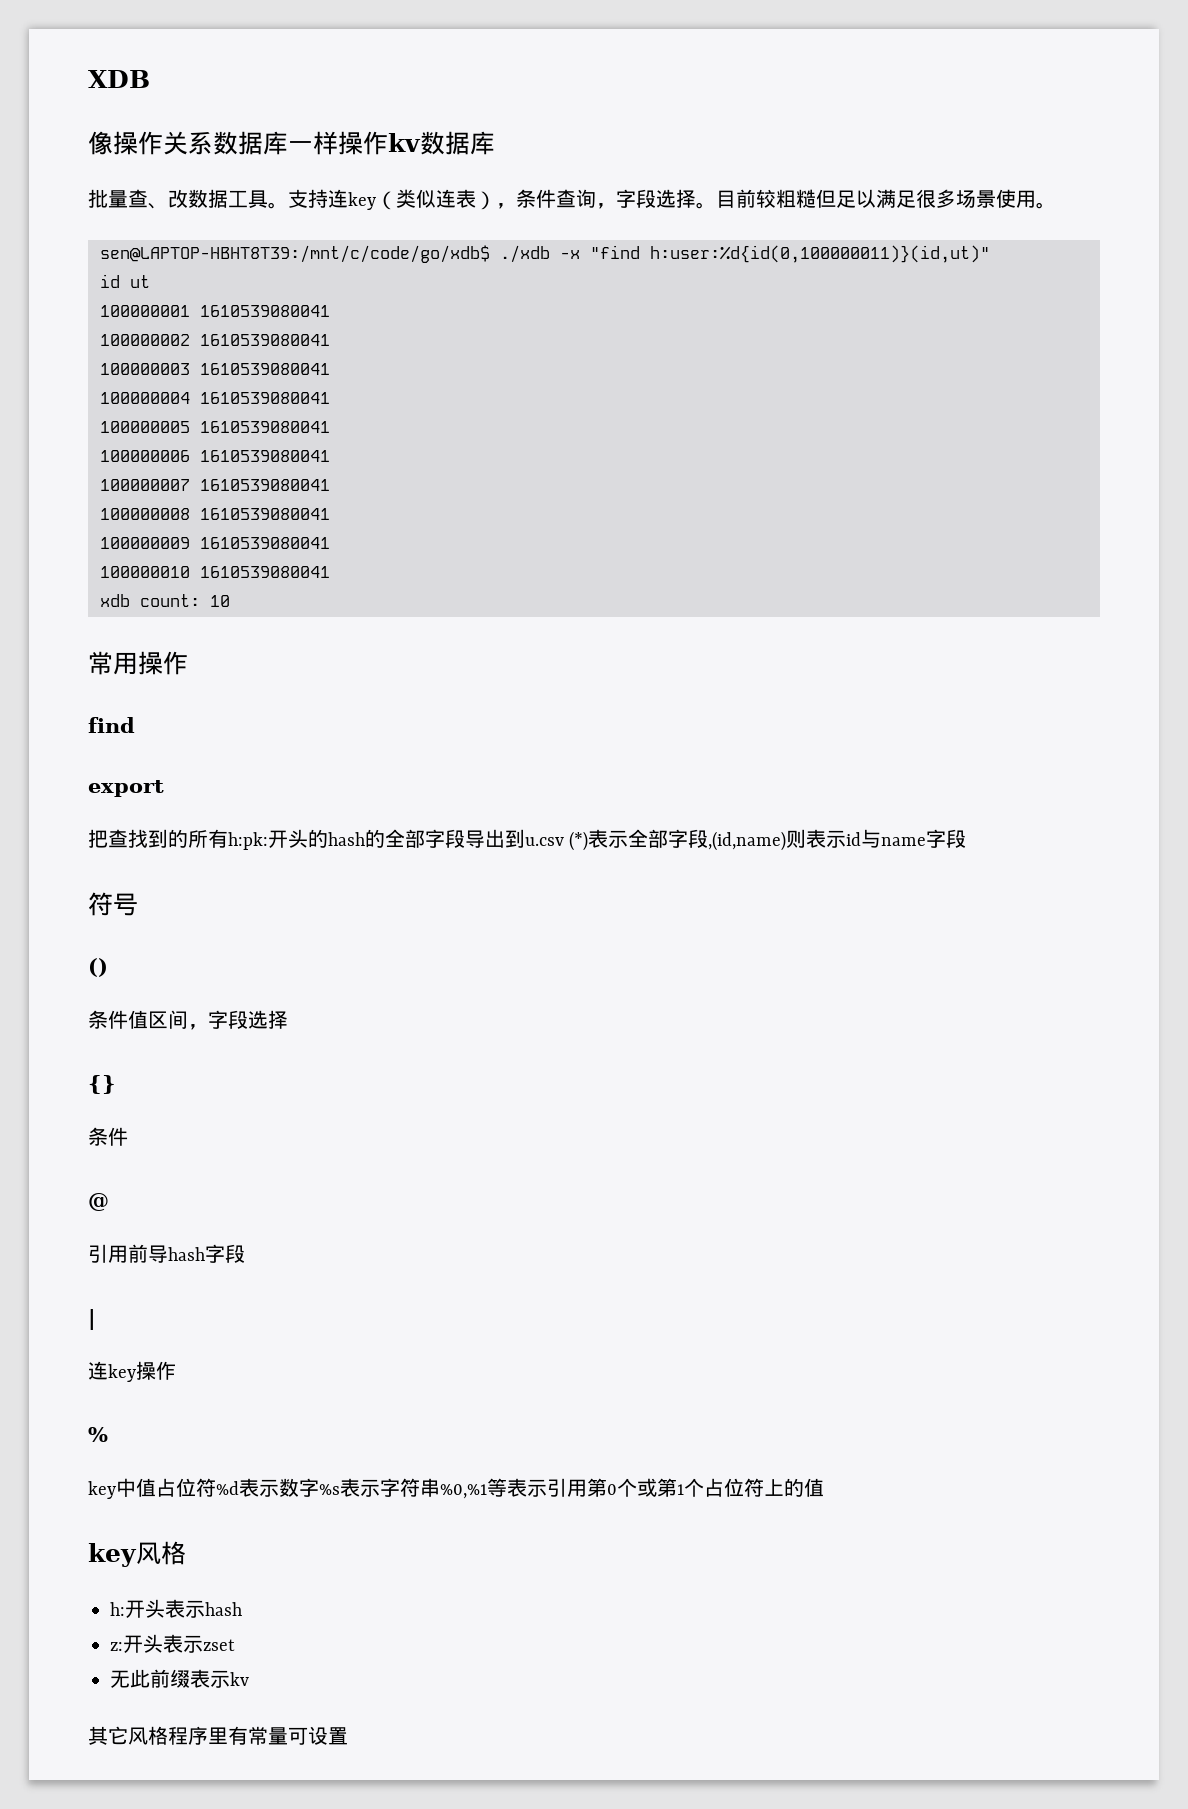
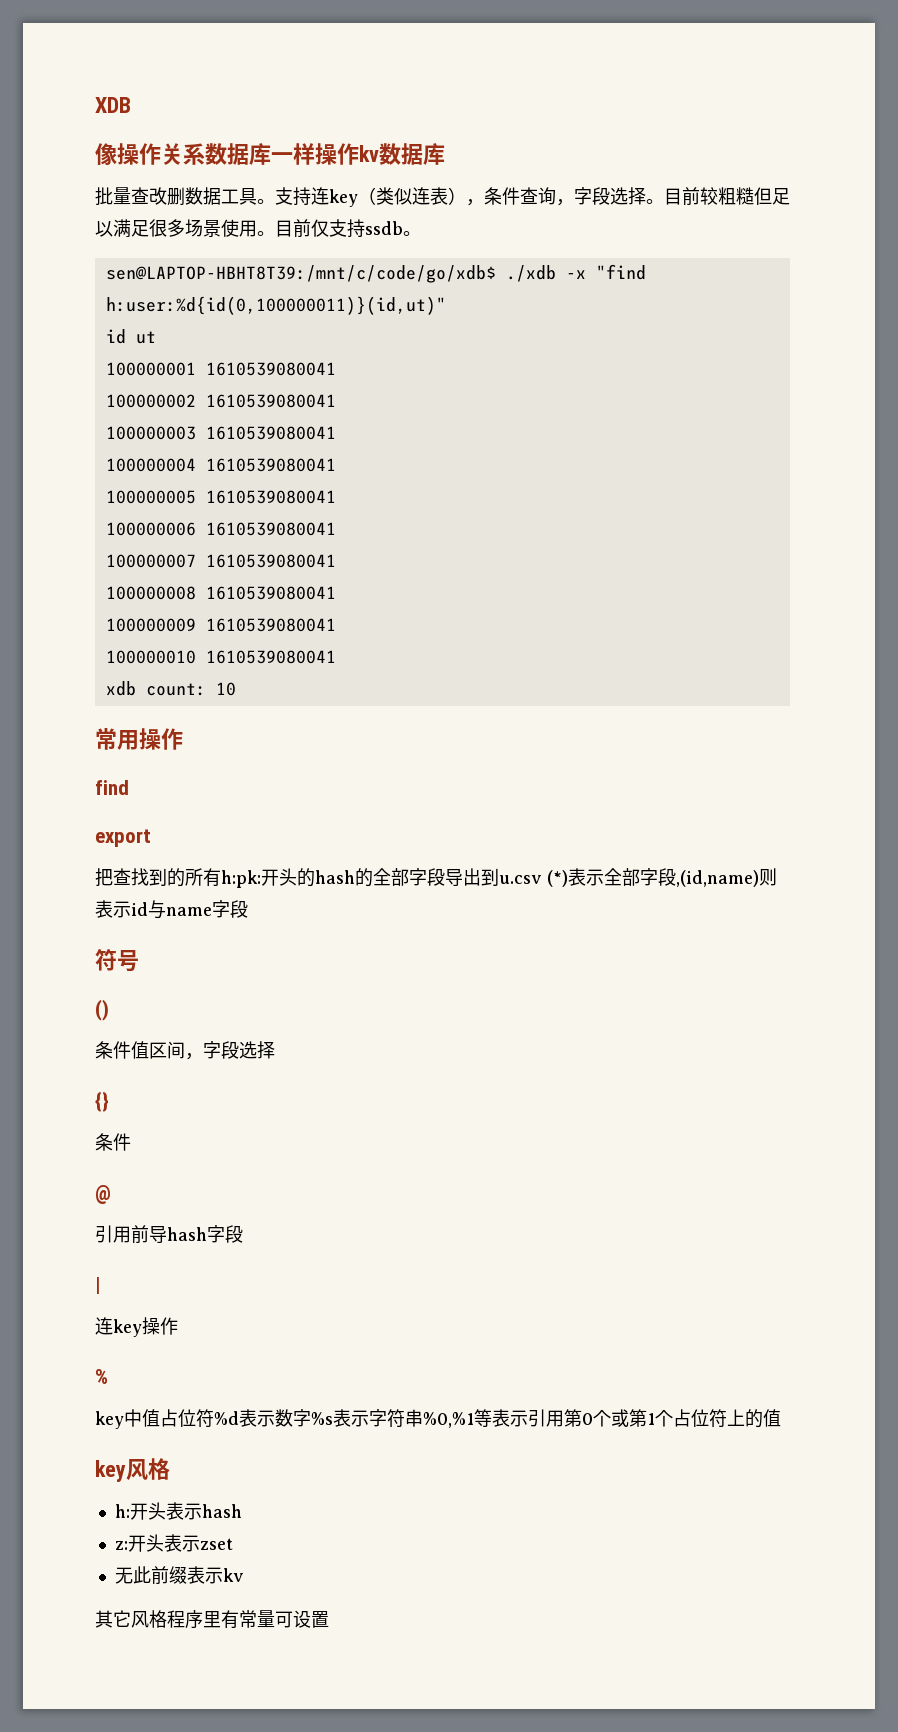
[148,189,188,209] 、改 -> [149,187,185,206] 改删
(1056, 205) none -> [275,219,421,238] 目前仅支持ssdb。

